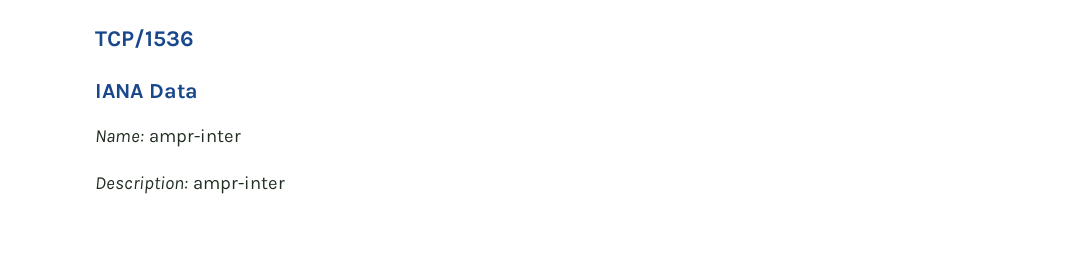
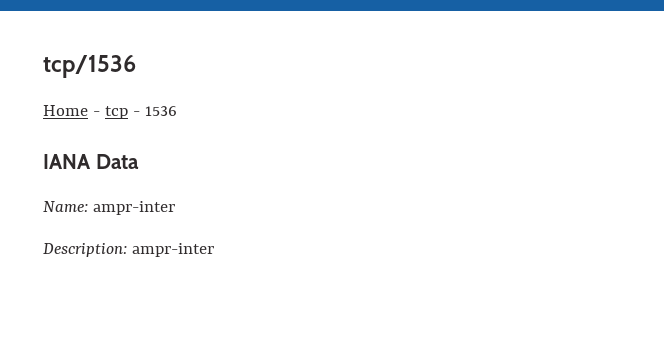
[95,29,194,48] TCP/1536 -> [43,55,136,78] [43,105,177,119] tcp/1536 // Home - tcp - 1536

